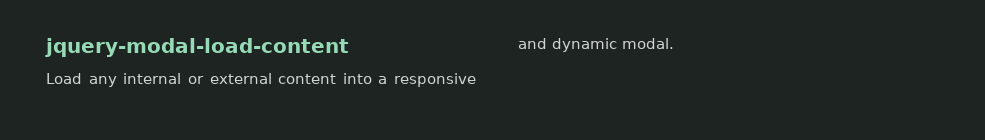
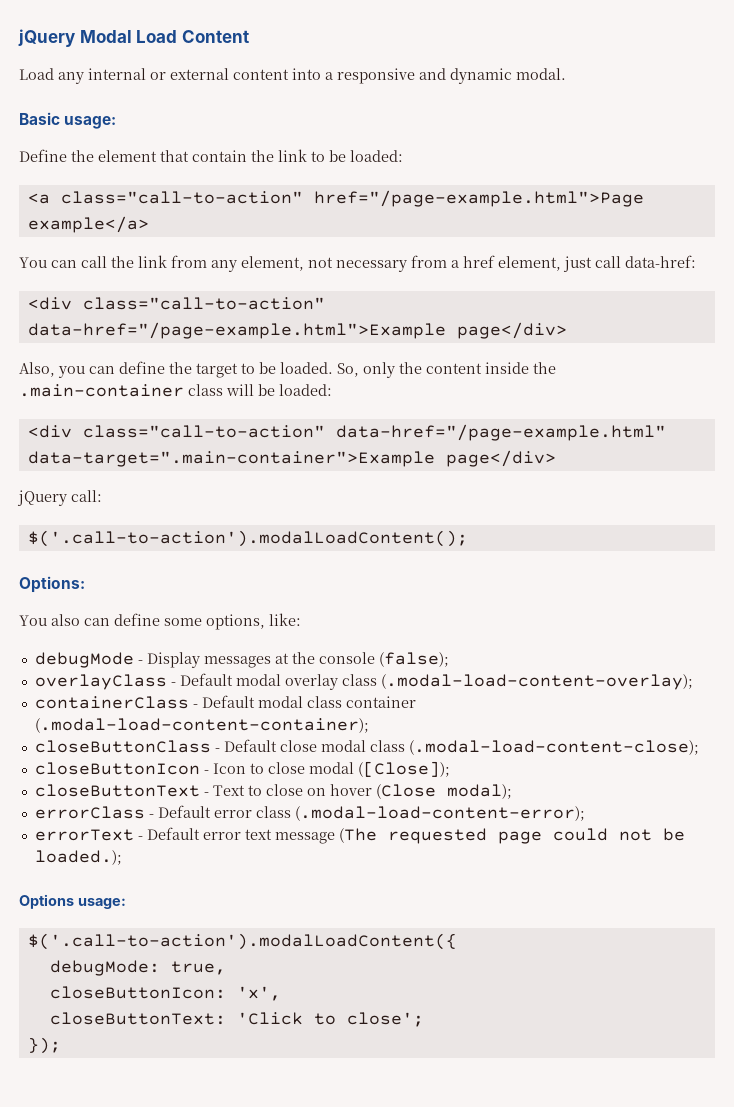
[45,38,349,57] jquery-modal-load-content -> [18,29,249,47] jQuery Modal Load Content
(674, 43) none -> [19,112,117,129] [19,149,403,162] [27,190,644,207] [27,216,149,233] [19,255,696,272] [27,297,325,310] [27,322,567,339] [19,361,556,378] [19,384,332,397] [27,424,666,441] [27,450,556,467] [17,490,102,506] [27,530,468,547] [19,576,85,593] [19,613,301,630] [34,652,449,668] [34,673,693,690] [34,695,416,709] [34,718,369,733] [34,739,699,755] [34,761,450,777] [34,784,512,799] [34,805,585,821] [34,827,685,844] [34,850,122,865] [19,894,126,909] [27,933,457,950] [49,960,226,976] [49,986,281,1001] [49,1012,424,1027] [27,1037,61,1054] // Basic usage: // Define the element that contain the link to be loaded: // <a class="call-to-action" href="/page-example.html">Page example</a> // You can call the link from any element, not necessary from a href element, just call data-href: // <div class="call-to-action" data-href="/page-example.html">Example page</div> // Also, you can define the target to be loaded. So, only the content inside the .main-container class will be loaded: // <div class="call-to-action" data-href="/page-example.html" data-target=".main-container">Example page</div> // jQuery call: // $('.call-to-action').modalLoadContent(); // Options: // You also can define some options, like: // debugMode - Display messages at the console (false); // overlayClass - Default modal overlay class (.modal-load-content-overlay); // containerClass - Default modal class container (.modal-load-content-container); // closeButtonClass - Default close modal class (.modal-load-content-close); // closeButtonIcon - Icon to close modal ([Close]); // closeButtonText - Text to close on hover (Close modal); // errorClass - Default error class (.modal-load-content-error); // errorText - Default error text message (The requested page could not be loaded.); // Options usage: // $('.call-to-action').modalLoadContent({ // debugMode: true, // closeButtonIcon: 'x', // closeButtonText: 'Click to close'; // });

